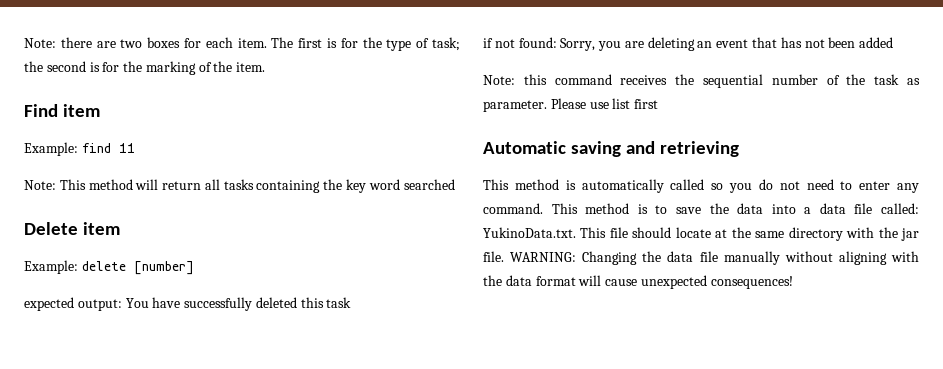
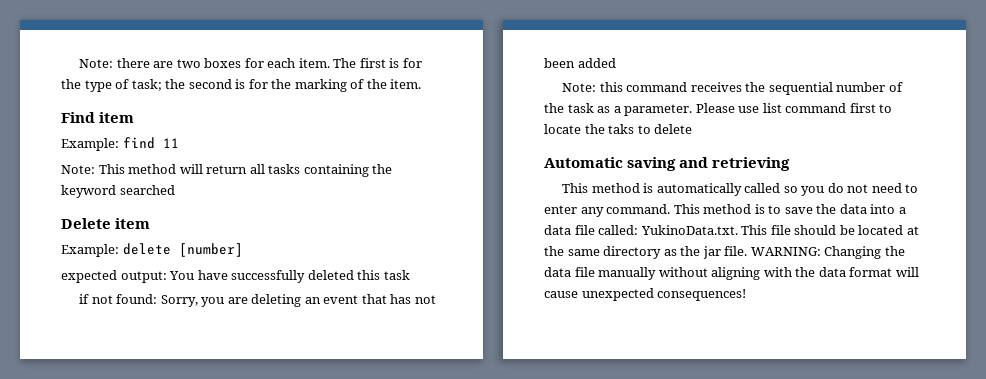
[346,179,400,193] key word -> [61,185,116,198] keyword
(920, 81) none -> [613,106,621,113] a
[634,99,659,109] first -> [785,103,893,113] [544,124,693,134] command first to locate the taks to delete
[675,227,711,238] locate -> [839,225,904,235] be located
[846,227,875,238] with -> [663,249,677,256] as

